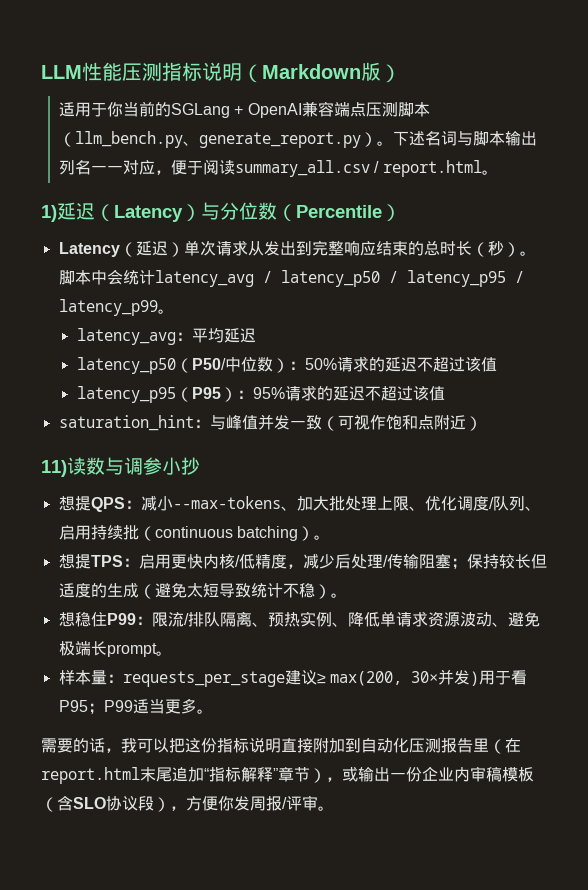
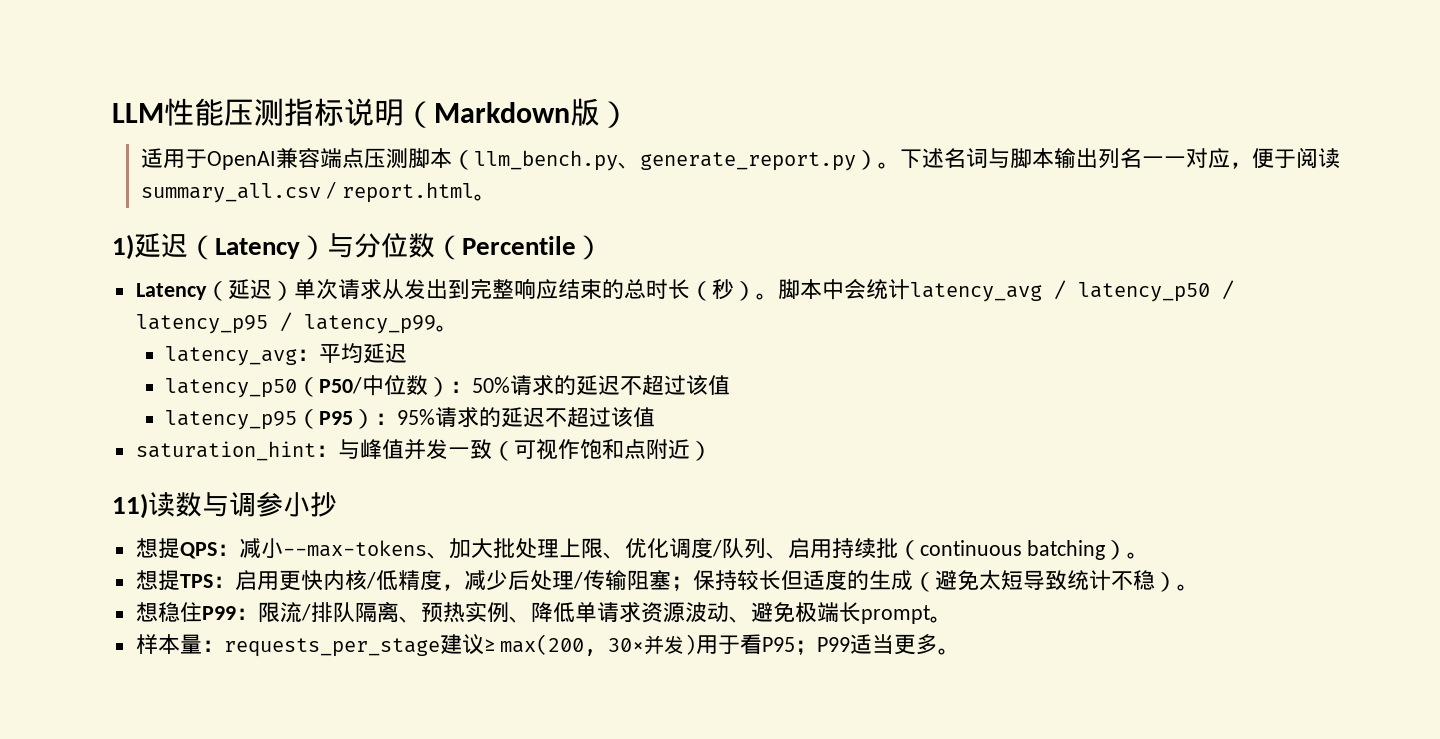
[107,101,244,118] 你当前的SGLang + -> (208, 158) none
[41,737,521,754] [41,766,534,784] [41,795,334,812] // 需要的话，我可以把这份指标说明直接附加到自动化压测报告里（在report.html末尾追加“指标解释”章节），或输出一份企业内审稿模板（含SLO协议段），方便你发周报/评审。 -> (961, 651) none

